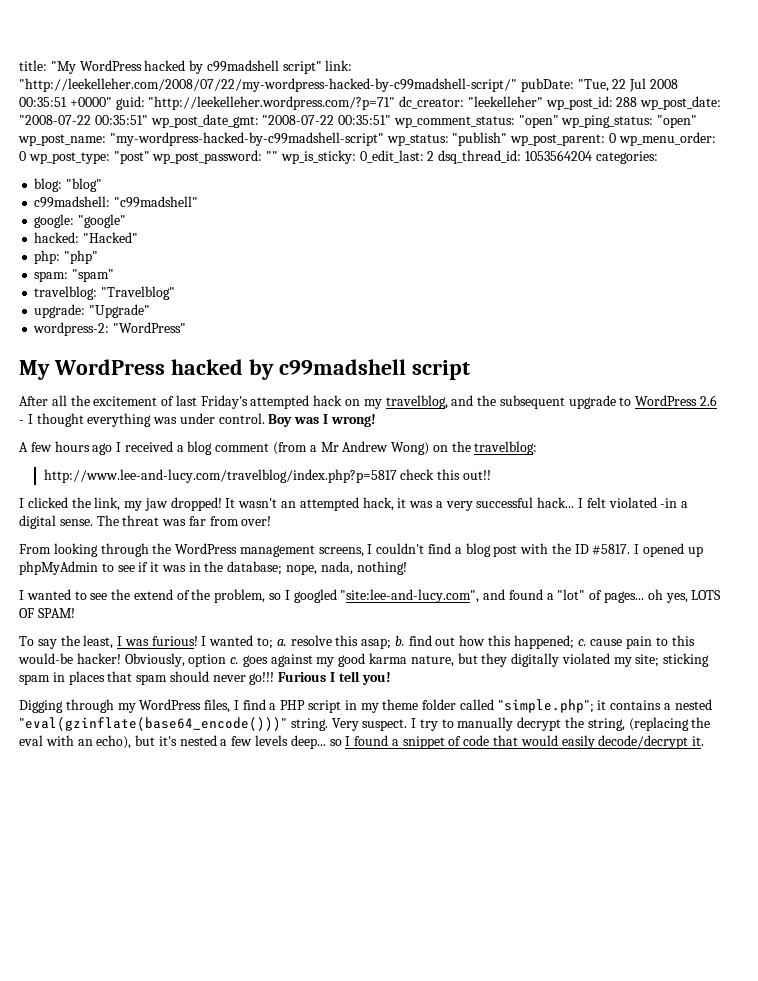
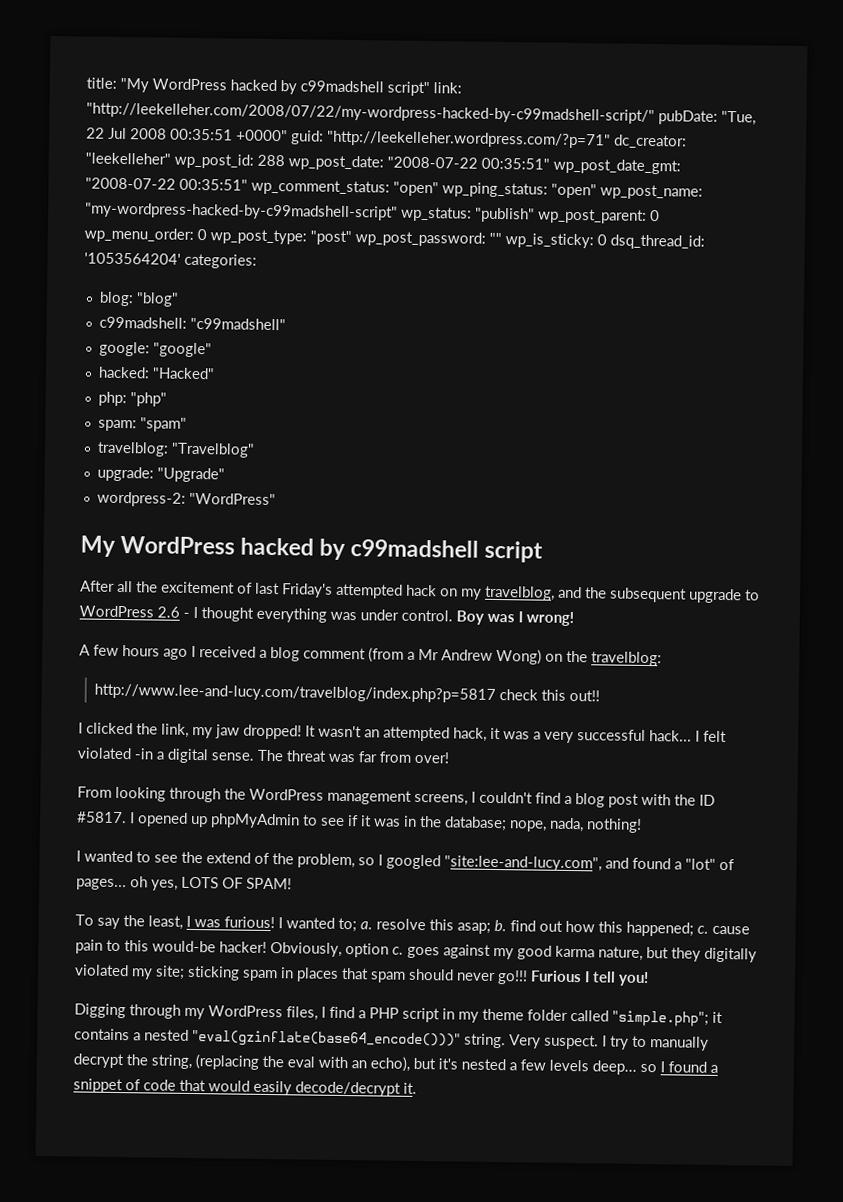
[359,150,593,164] 0_edit_last: 2 dsq_thread_id: 1053564204 -> [597,234,705,250] [84,252,181,265] 0 dsq_thread_id: '1053564204'

